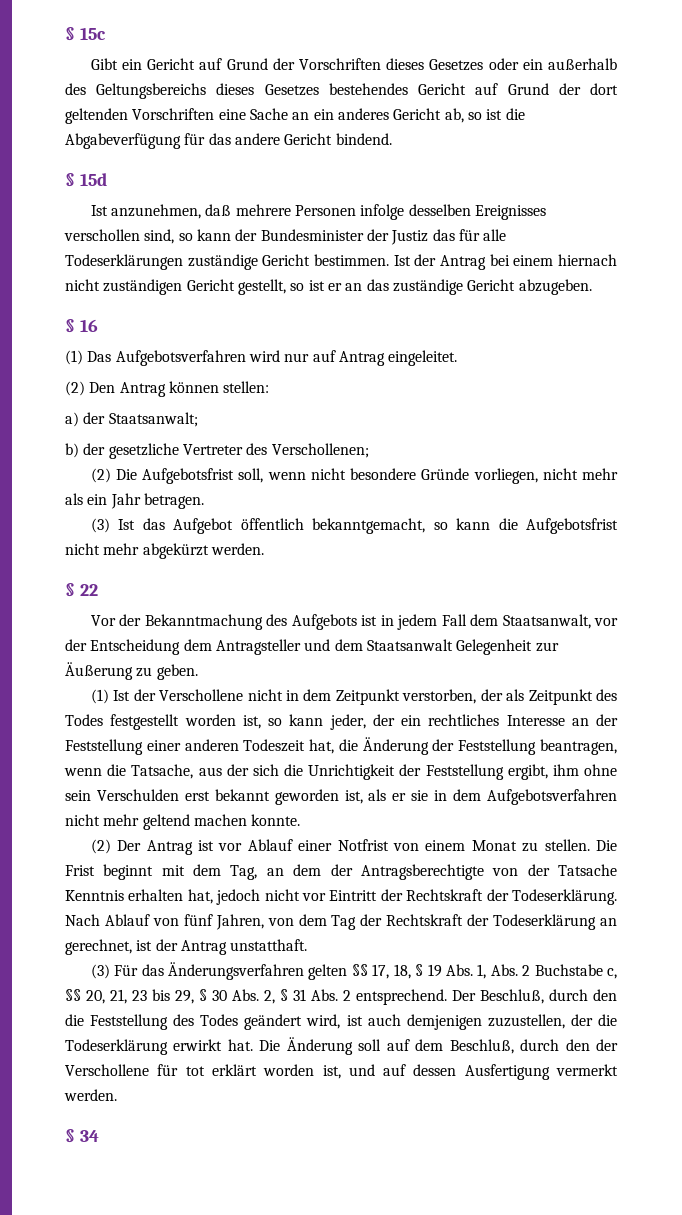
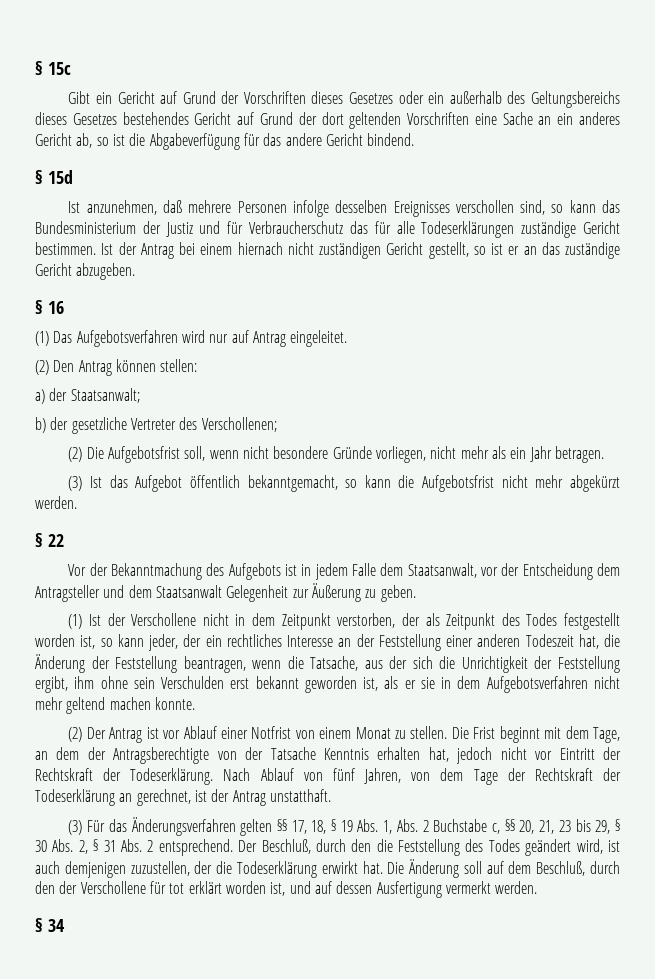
[235,229,429,245] der Bundesminister der Justiz -> [601,200,620,213] [35,221,344,237] das Bundesministerium der Justiz und für Verbraucherschutz
[441,614,467,626] Fall -> [352,563,377,576] Falle
[230,865,258,880] Tag, -> [593,727,621,743] Tage,
[331,915,357,930] Tag -> [473,769,498,785] Tage

